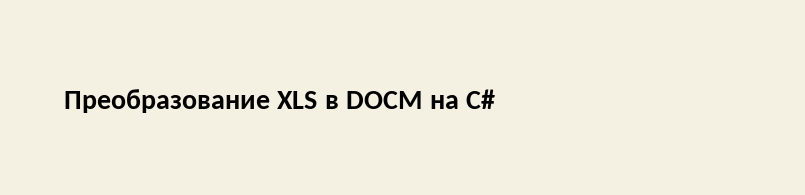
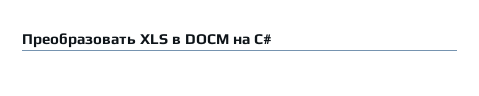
[64,89,270,113] Преобразование -> [22,33,136,48] Преобразовать

